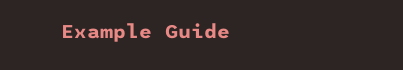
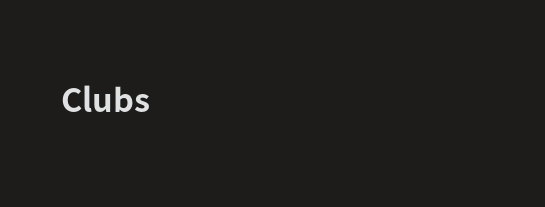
[61,23,230,42] Example Guide -> [61,85,150,112] Clubs

